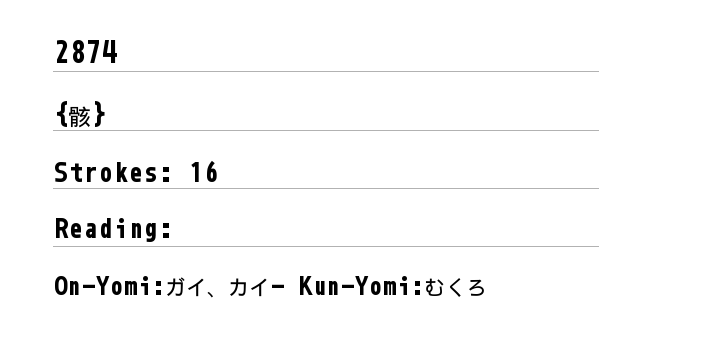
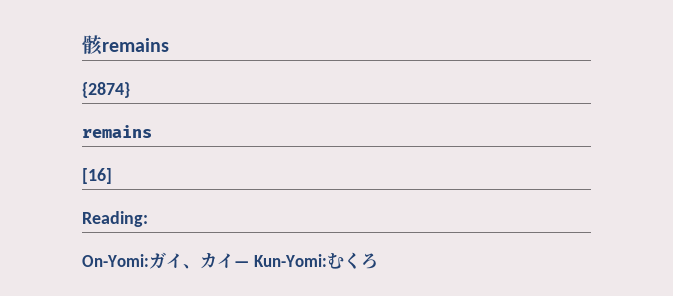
[53,40,117,63] [53,101,106,128] [53,160,218,182] 2874 // {骸} // Strokes: 16 -> [82,35,169,55] [82,82,130,98] [82,125,152,138] [82,168,112,184] 骸remains // {2874} // remains // [16]

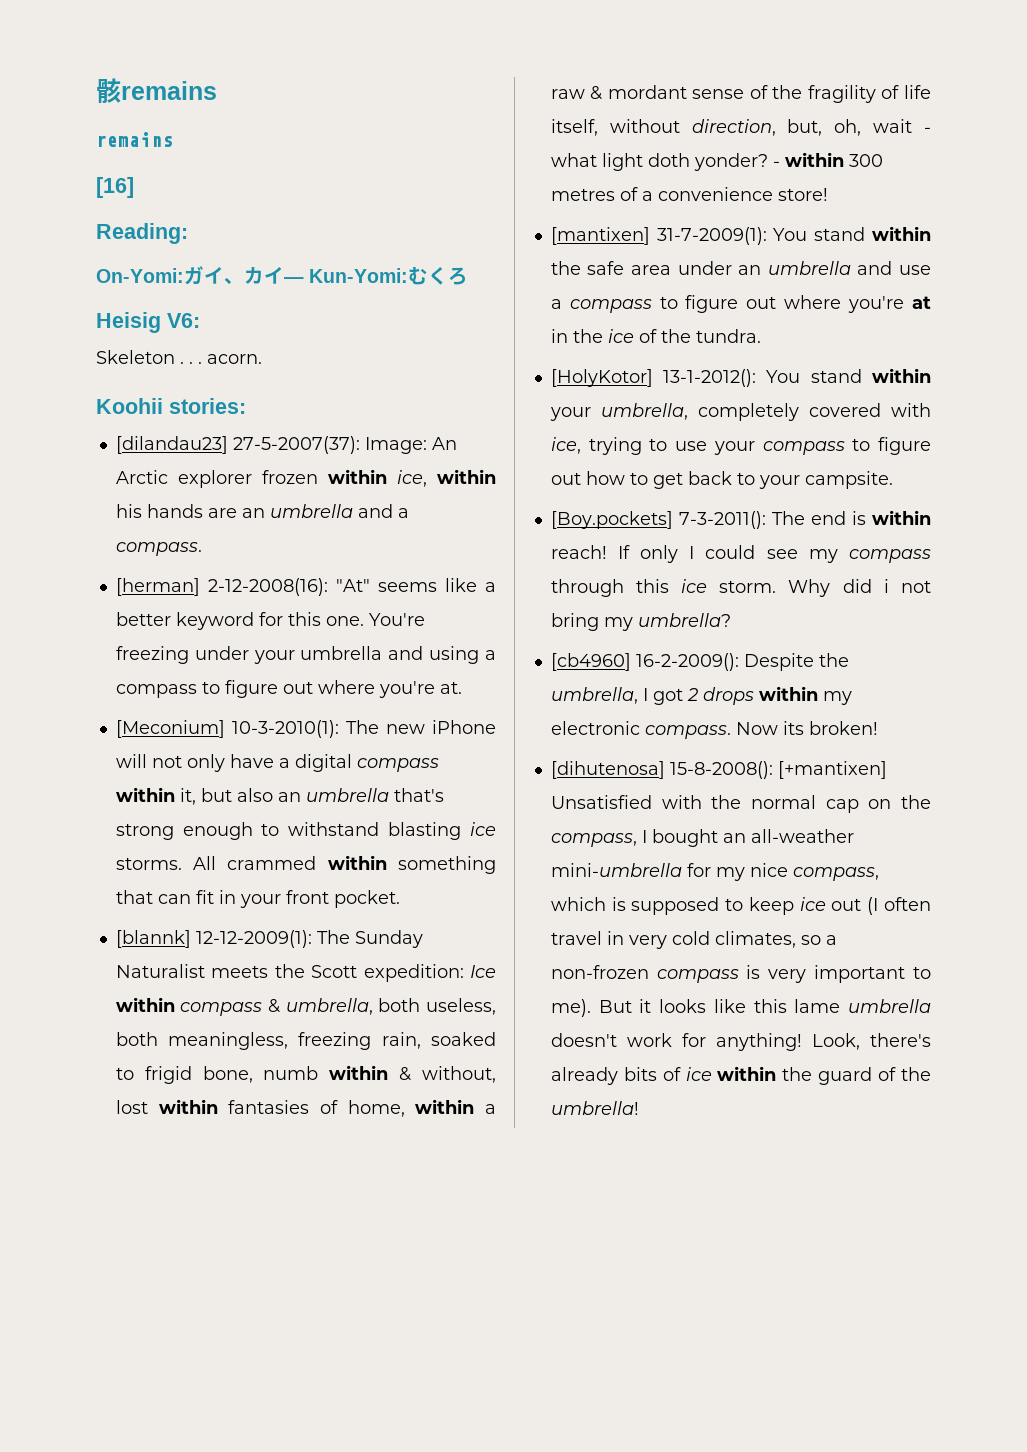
[82,82,130,98] // {2874} -> (217, 90) none
(378, 261) none -> [96,312,200,333] [96,350,262,364] [96,398,246,414] [115,436,457,454] [115,469,496,488] [115,504,409,518] [115,542,202,556] [115,578,497,596] [115,612,425,630] [115,646,496,664] [115,680,462,698] [115,720,497,738] [115,754,439,772] [115,787,444,805] [115,822,496,840] [115,855,496,874] [115,890,400,908] [115,930,423,948] [115,964,496,982] [115,997,496,1016] [115,1032,496,1050] [115,1065,496,1084] [115,1099,496,1117] [550,85,931,103] [550,119,931,136] [550,152,883,171] [550,187,828,201] [550,226,931,245] [550,261,931,275] [550,295,931,313] [550,329,761,343] [550,368,931,387] [549,403,931,421] [550,437,931,455] [550,471,893,489] [550,510,931,529] [550,545,931,563] [550,579,931,597] [550,613,731,631] [550,653,849,671] [550,686,852,705] [550,721,878,739] [550,761,887,779] [550,795,931,813] [550,829,854,847] [550,863,879,881] [550,897,931,915] [550,931,837,949] [550,965,931,983] [550,999,931,1017] [550,1033,931,1051] [550,1066,931,1085] [550,1101,639,1115] // Heisig V6: // Skeleton . . . acorn. // Koohii stories: // [dilandau23] 27-5-2007(37): Image: An Arctic explorer frozen within ice, within his hands are an umbrella and a compass. // [herman] 2-12-2008(16): "At" seems like a better keyword for this one. You're freezing under your umbrella and using a compass to figure out where you're at. // [Meconium] 10-3-2010(1): The new iPhone will not only have a digital compass within it, but also an umbrella that's strong enough to withstand blasting ice storms. All crammed within something that can fit in your front pocket. // [blannk] 12-12-2009(1): The Sunday Naturalist meets the Scott expedition: Ice within compass & umbrella, both useless, both meaningless, freezing rain, soaked to frigid bone, numb within & without, lost within fantasies of home, within a raw & mordant sense of the fragility of life itself, without direction, but, oh, wait - what light doth yonder? - within 300 metres of a convenience store! // [mantixen] 31-7-2009(1): You stand within the safe area under an umbrella and use a compass to figure out where you're at in the ice of the tundra. // [HolyKotor] 13-1-2012(): You stand within your umbrella, completely covered with ice, trying to use your compass to figure out how to get back to your campsite. // [Boy.pockets] 7-3-2011(): The end is within reach! If only I could see my compass through this ice storm. Why did i not bring my umbrella? // [cb4960] 16-2-2009(): Despite the umbrella, I got 2 drops within my electronic compass. Now its broken! // [dihutenosa] 15-8-2008(): [+mantixen] Unsatisfied with the normal cap on the compass, I bought an all-weather mini-umbrella for my nice compass, which is supposed to keep ice out (I often travel in very cold climates, so a non-frozen compass is very important to me). But it looks like this lame umbrella doesn't work for anything! Look, there's already bits of ice within the guard of the umbrella!

